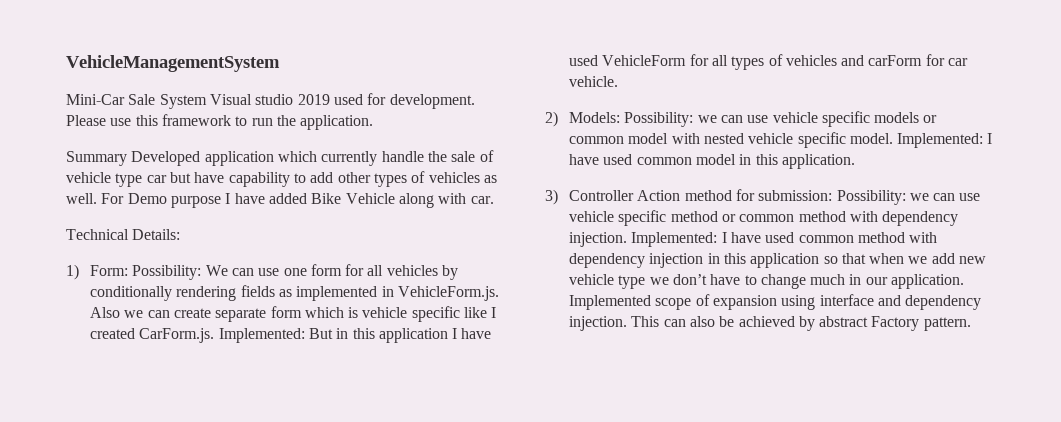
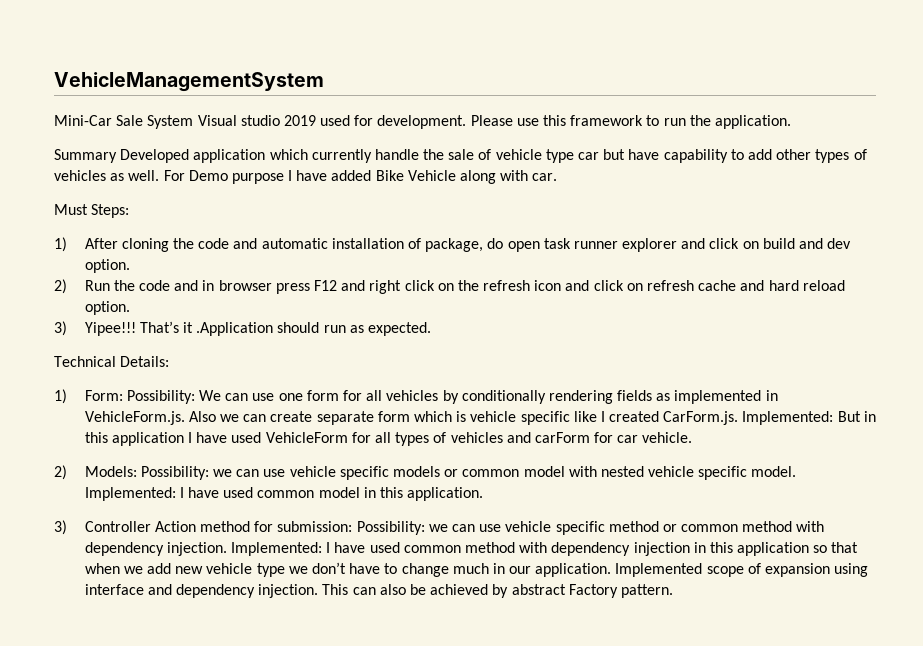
(494, 200) none -> [54,204,130,218] [54,237,852,252] [84,259,130,273] [54,279,845,294] [84,301,130,315] [54,321,431,336] // Must Steps: // 1) After cloning the code and automatic installation of package, do open task runner explorer and click on build and dev option. // 2) Run the code and in browser press F12 and right click on the refresh icon and click on refresh cache and hard reload option. // 3) Yipee!!! That’s it .Application should run as expected.

